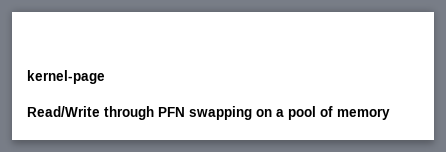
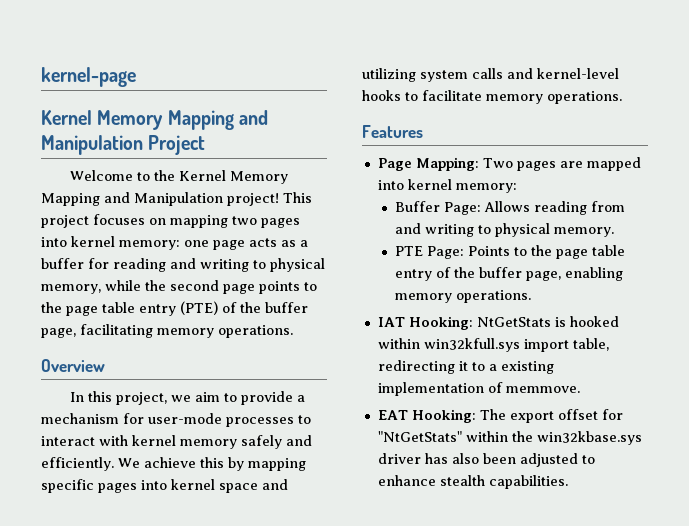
[27,106,390,120] Read/Write through PFN swapping on a pool of memory -> [41,110,268,130] [41,135,206,155] [70,170,289,184] [41,192,312,206] [41,214,300,228] [41,236,308,250] [41,258,325,272] [41,280,317,294] [41,301,308,316] [41,324,293,338] [41,359,105,372] [70,391,306,405] [41,413,311,427] [41,435,312,449] [41,457,306,471] [41,479,288,493] [362,68,619,82] [362,90,622,104] [362,125,423,138] [377,157,641,171] [377,179,517,193] [394,201,625,215] [394,223,614,237] [394,245,625,259] [394,267,623,281] [394,290,531,303] [377,316,619,330] [377,338,609,352] [377,360,554,374] [377,382,580,396] [377,409,623,423] [377,431,642,445] [377,453,595,467] [377,475,568,489] Kernel Memory Mapping and Manipulation Project // Welcome to the Kernel Memory Mapping and Manipulation project! This project focuses on mapping two pages into kernel memory: one page acts as a buffer for reading and writing to physical memory, while the second page points to the page table entry (PTE) of the buffer page, facilitating memory operations. // Overview // In this project, we aim to provide a mechanism for user-mode processes to interact with kernel memory safely and efficiently. We achieve this by mapping specific pages into kernel space and utilizing system calls and kernel-level hooks to facilitate memory operations. // Features // Page Mapping: Two pages are mapped into kernel memory: // Buffer Page: Allows reading from and writing to physical memory. // PTE Page: Points to the page table entry of the buffer page, enabling memory operations. // IAT Hooking: NtGetStats is hooked within win32kfull.sys import table, redirecting it to a existing implementation of memmove. // EAT Hooking: The export offset for "NtGetStats" within the win32kbase.sys driver has also been adjusted to enhance stealth capabilities.

